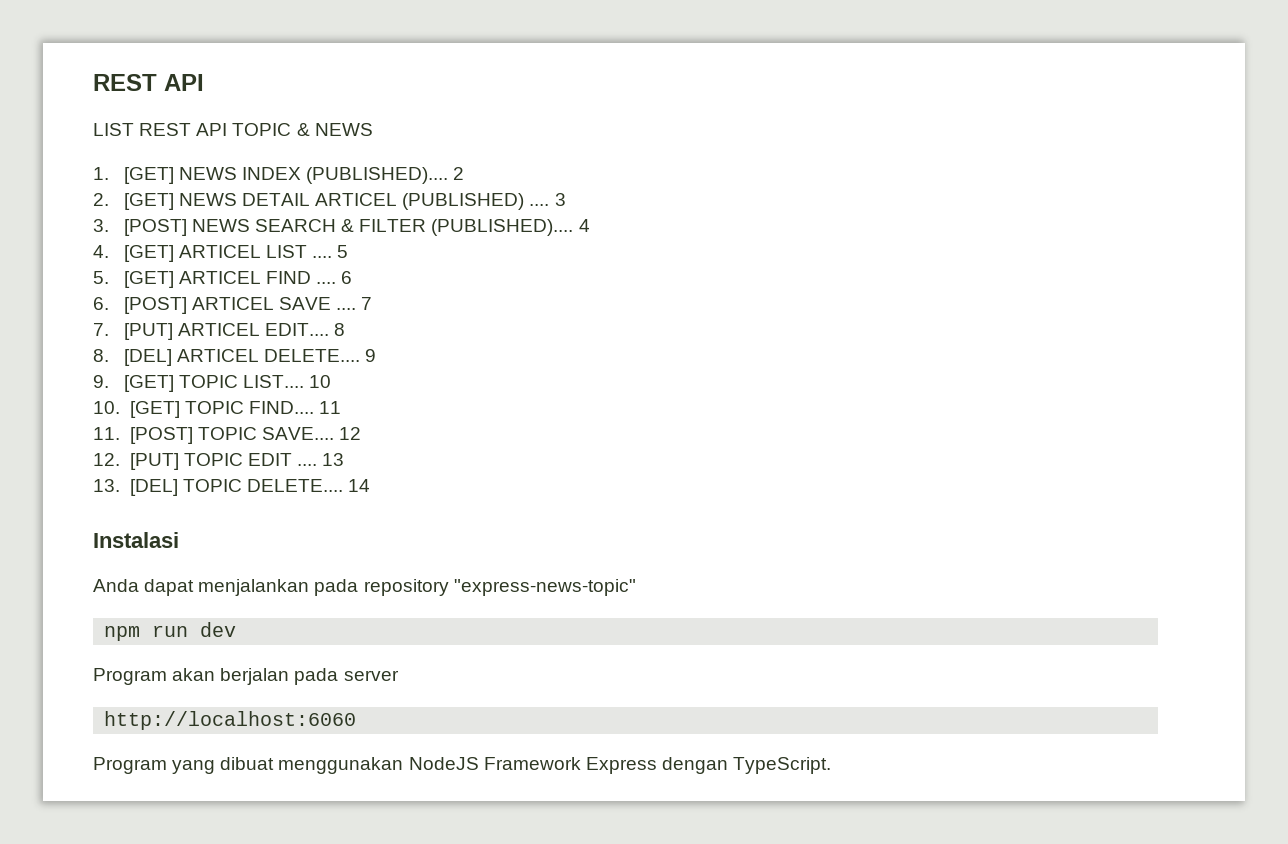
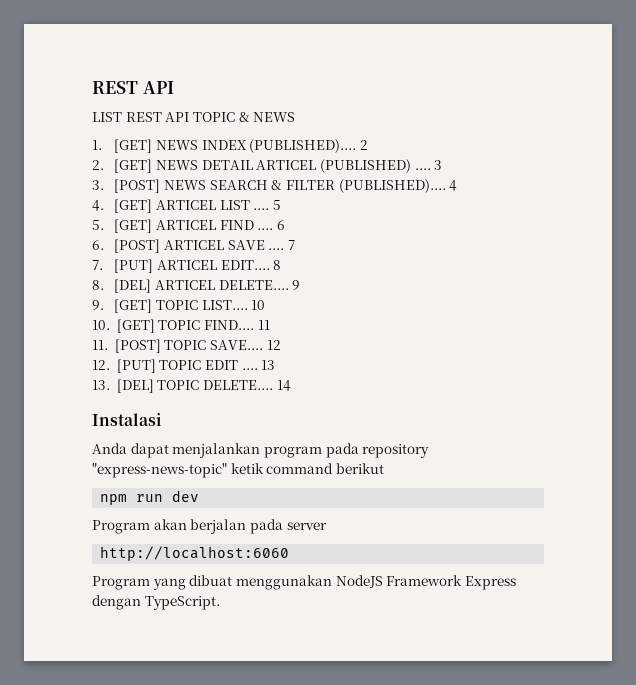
(310, 587) none -> [263,446,322,458] program
(636, 587) none -> [230,463,384,474] ketik command berikut

